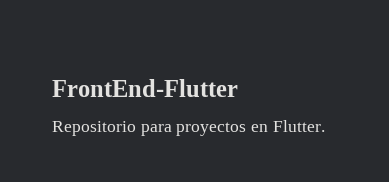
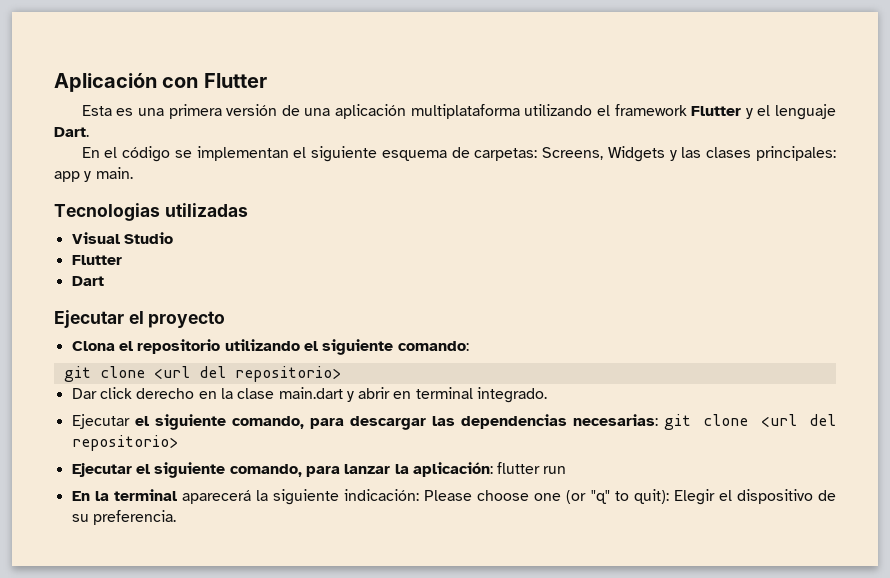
[52,79,238,97] [52,120,325,136] FrontEnd-Flutter // Repositorio para proyectos en Flutter. -> [54,72,267,92] [81,104,836,120] [54,127,89,137] [81,146,837,162] [54,167,133,182] [54,203,248,221] [71,232,173,244] [71,255,122,265] [71,276,104,286] [54,310,226,328] [71,339,469,355] [63,366,341,382] [71,387,548,403] [71,414,837,430] [71,435,178,451] [71,462,567,478] [71,489,837,505] [71,510,176,525] Aplicación con Flutter // Esta es una primera versión de una aplicación multiplataforma utilizando el framework Flutter y el lenguaje Dart. // En el código se implementan el siguiente esquema de carpetas: Screens, Widgets y las clases principales: app y main. // Tecnologias utilizadas // Visual Studio // Flutter // Dart // Ejecutar el proyecto // Clona el repositorio utilizando el siguiente comando: // git clone <url del repositorio> // Dar click derecho en la clase main.dart y abrir en terminal integrado. // Ejecutar el siguiente comando, para descargar las dependencias necesarias: git clone <url del repositorio> // Ejecutar el siguiente comando, para lanzar la aplicación: flutter run // En la terminal aparecerá la siguiente indicación: Please choose one (or "q" to quit): Elegir el dispositivo de su preferencia.

